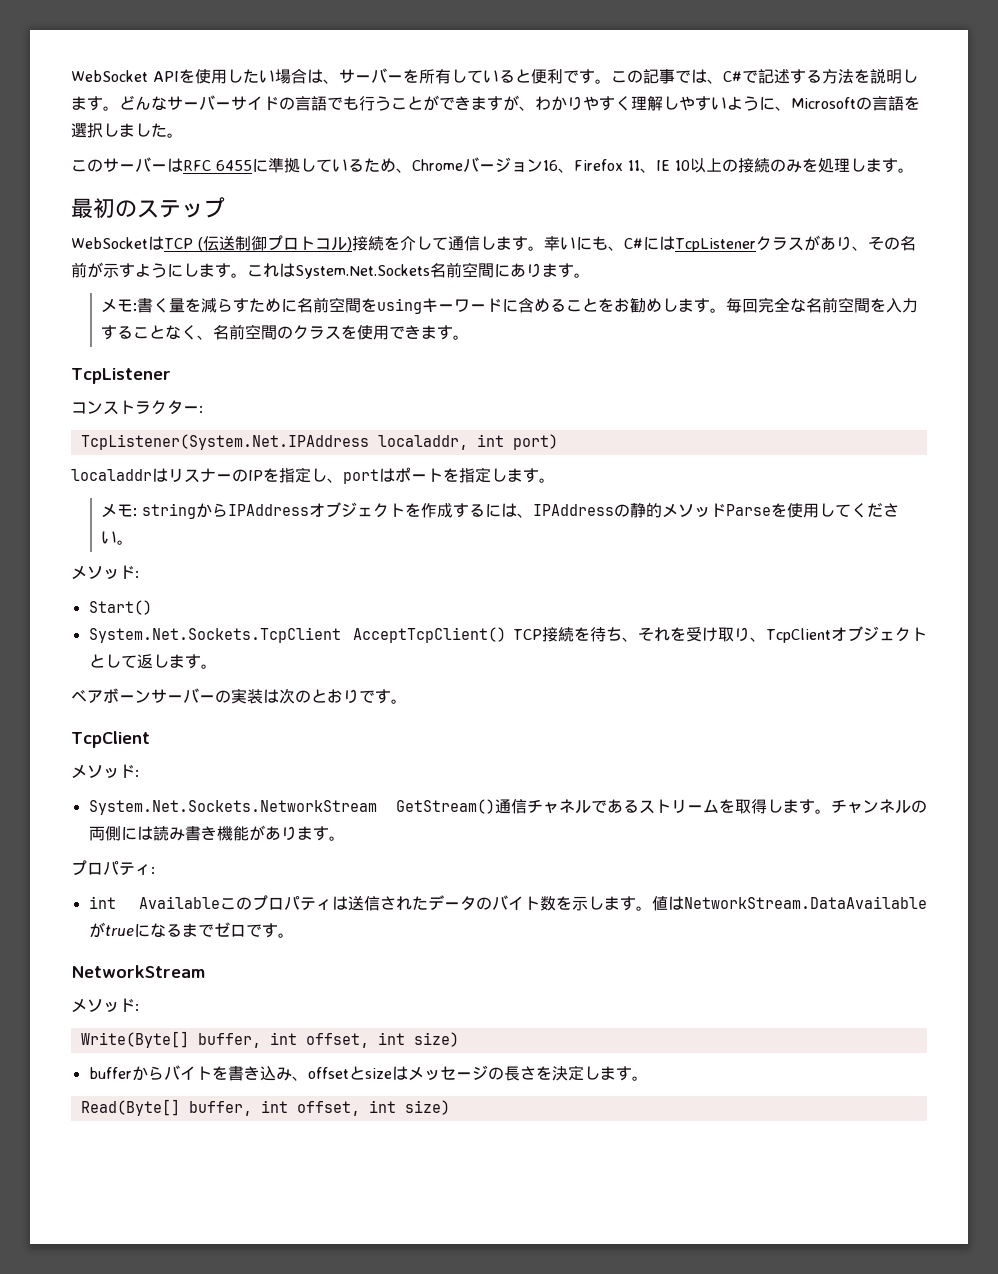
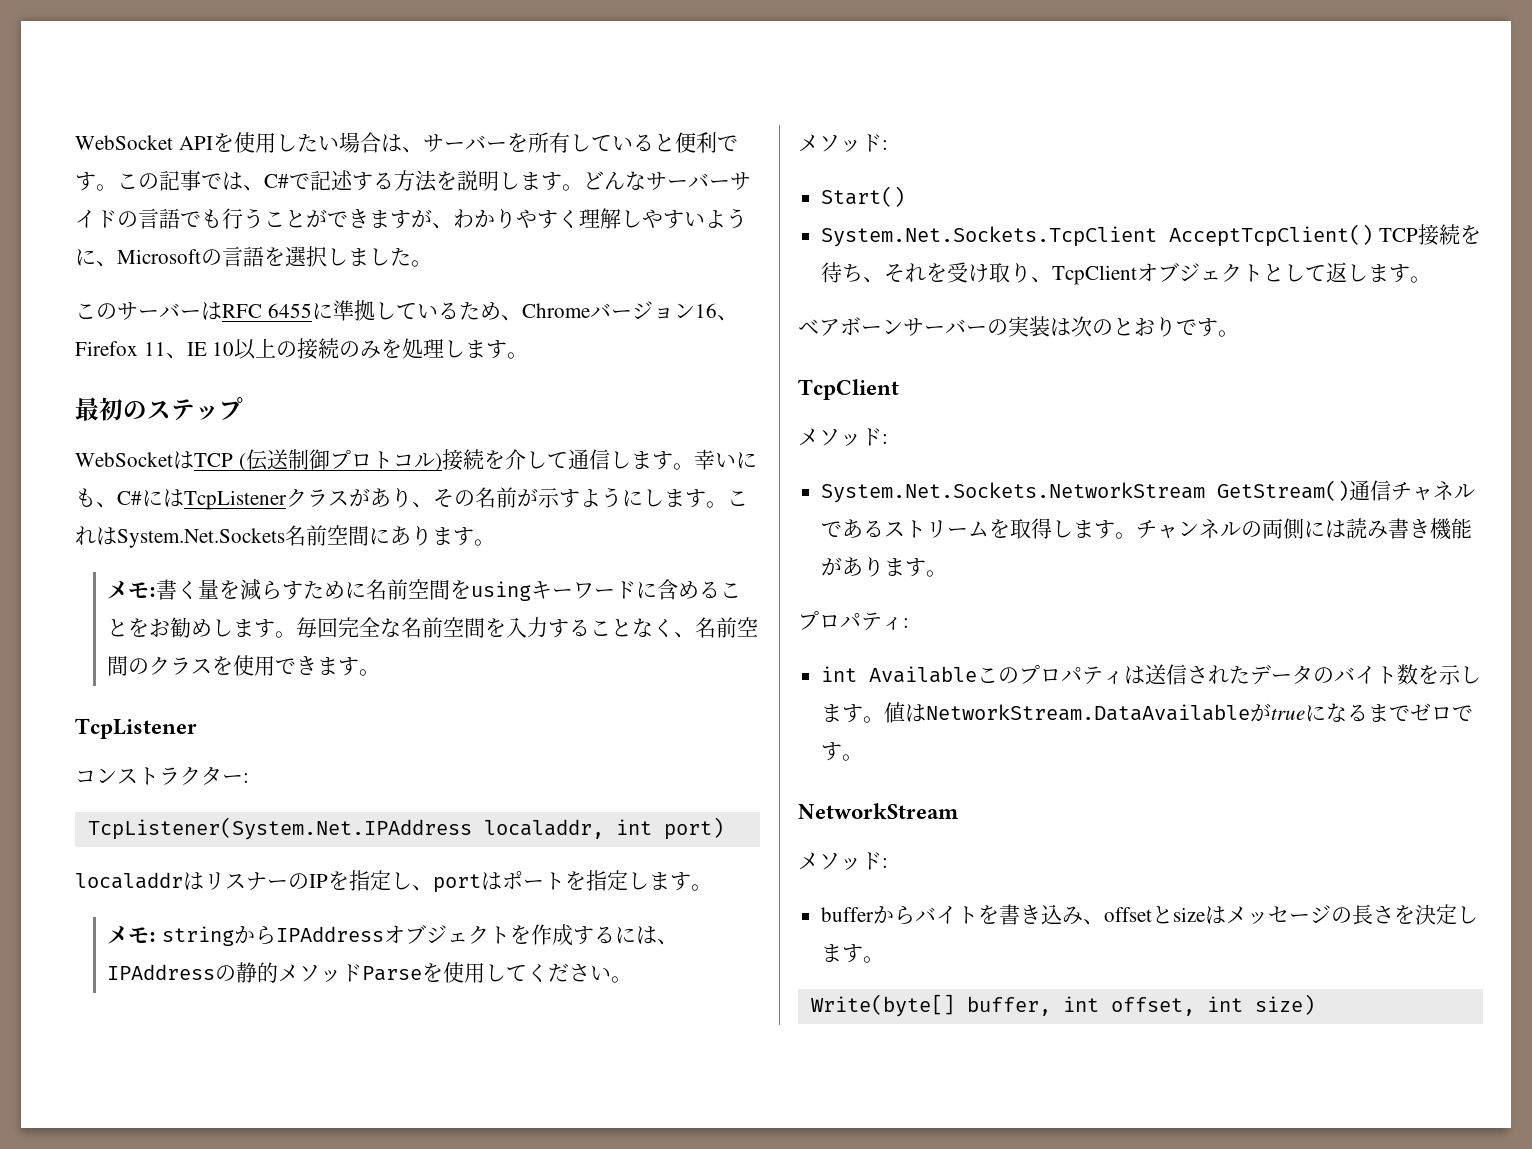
[80,1031,459,1048] // Write(Byte[] buffer, int offset, int size) -> (888, 863) none
[80,1099,180,1116] Read(Byte[] -> [810,994,955,1017] Write(byte[]

